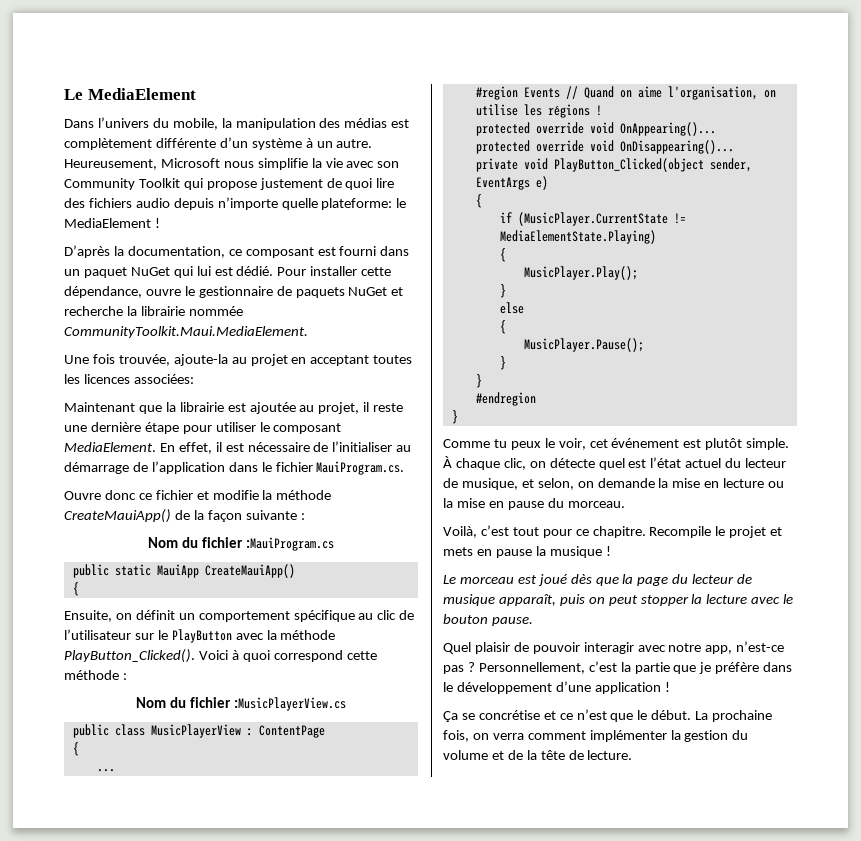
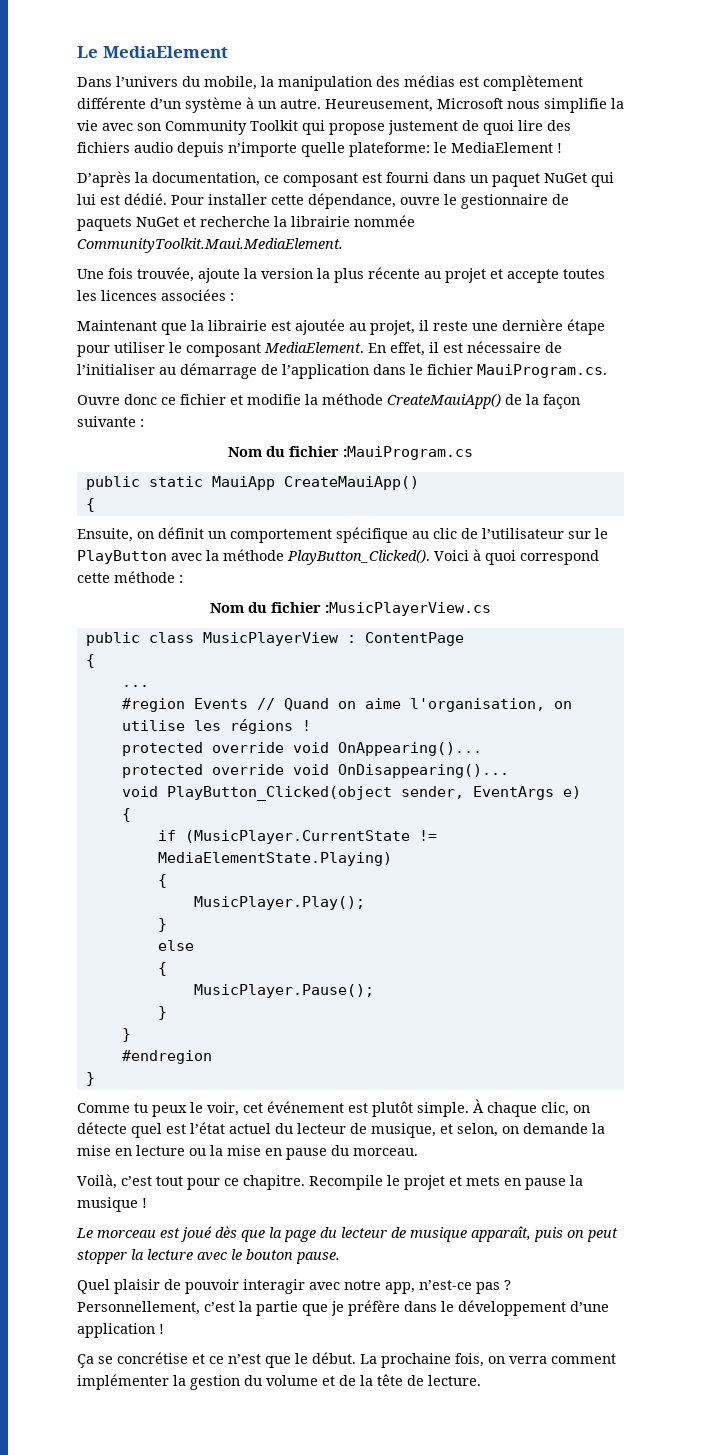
[173,354,370,366] ajoute-la au projet en acceptant -> [198,267,559,283] ajoute la version la plus récente au projet et accepte
[133,374,194,384] associées: -> [161,289,234,301] associées :
[475,158,518,172] private -> (509, 771) none

